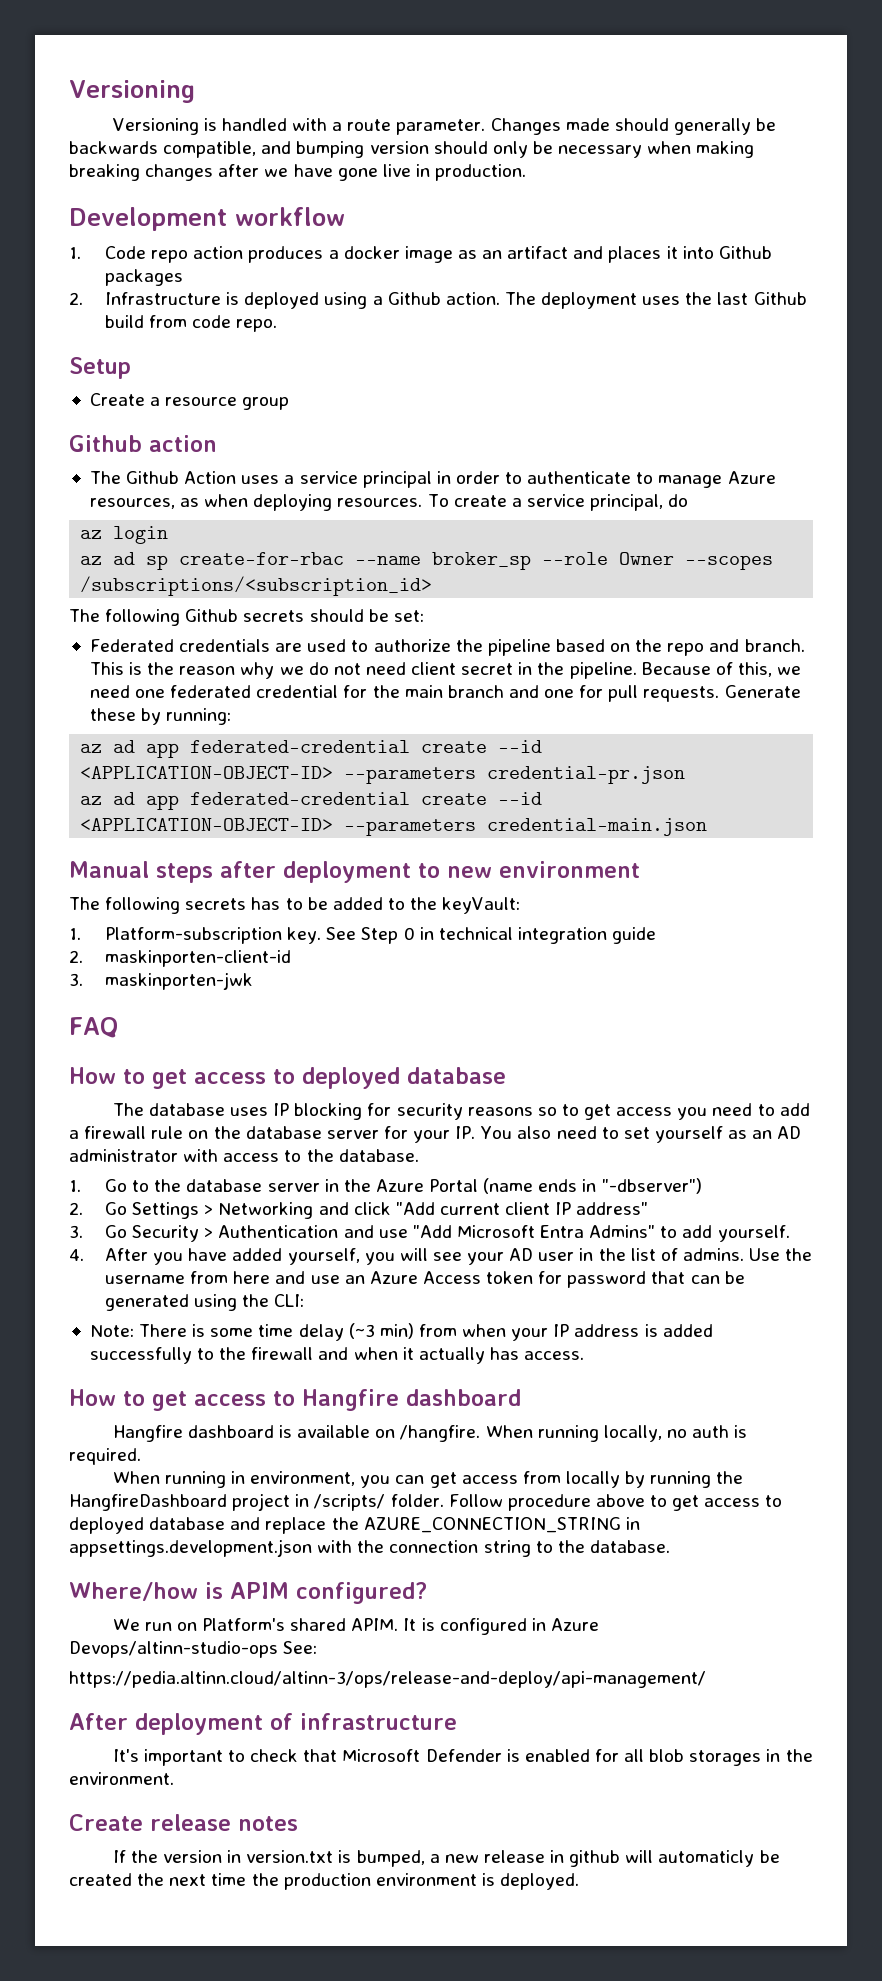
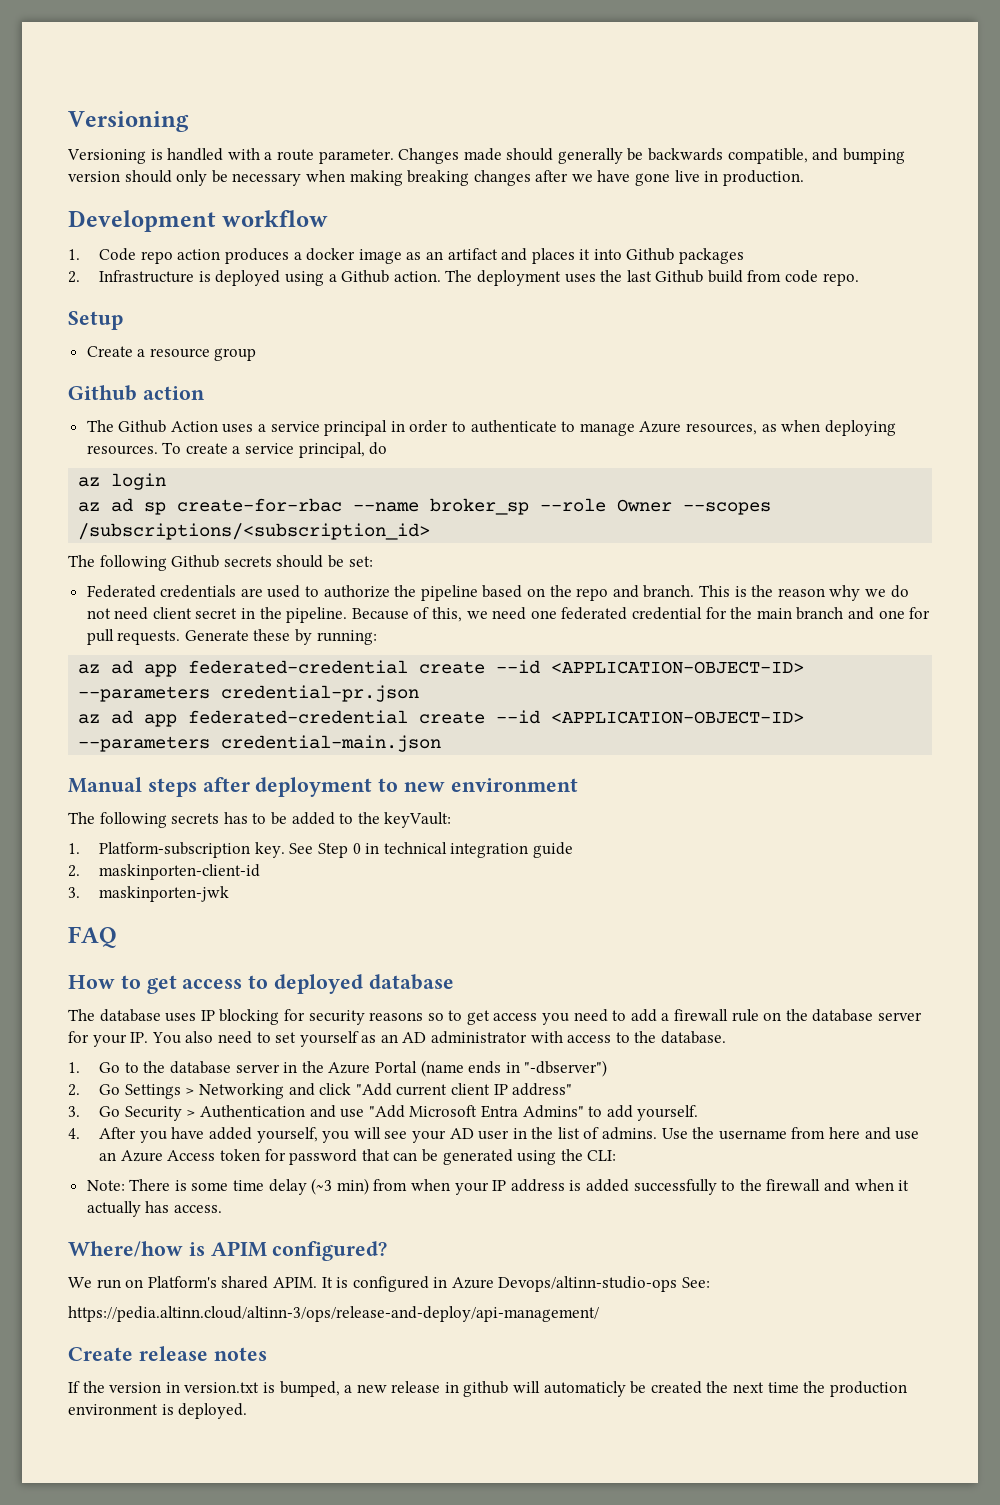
[69,1389,521,1411] [112,1425,748,1442] [69,1448,141,1465] [112,1471,744,1488] [69,1493,783,1511] [69,1517,640,1534] [69,1539,670,1557] // How to get access to Hangfire dashboard // Hangfire dashboard is available on /hangfire. When running locally, no auth is required. // When running in environment, you can get access from locally by running the HangfireDashboard project in /scripts/ folder. Follow procedure above to get access to deployed database and replace the AZURE_CONNECTION_STRING in appsettings.development.json with the connection string to the database. -> (222, 1209) none
[69,1713,457,1735] [112,1749,813,1766] [69,1772,174,1785] // After deployment of infrastructure // It's important to check that Microsoft Defender is enabled for all blob storages in the environment. -> (599, 1314) none

